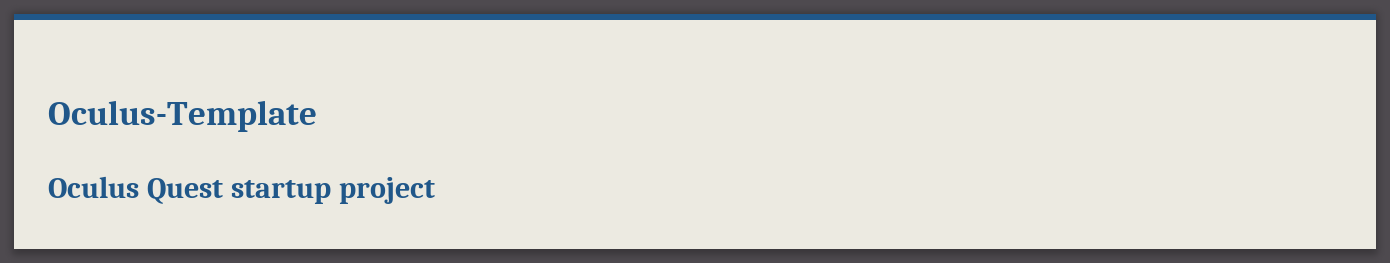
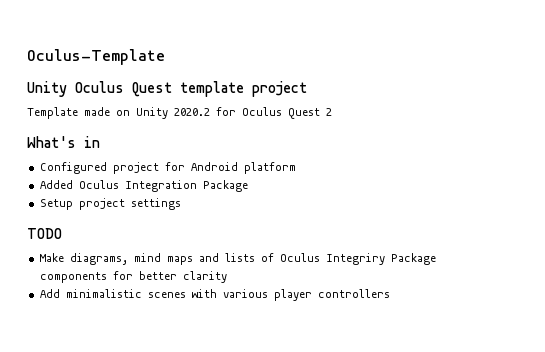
[48,176,435,204] Oculus Quest startup project -> [27,81,307,97] [27,107,332,119] [27,136,100,148] [39,162,296,174] [39,180,248,192] [39,198,181,210] [27,228,62,239] [39,253,436,265] [39,271,227,283] [39,289,390,301] Unity Oculus Quest template project // Template made on Unity 2020.2 for Oculus Quest 2 // What's in // Configured project for Android platform // Added Oculus Integration Package // Setup project settings // TODO // Make diagrams, mind maps and lists of Oculus Integriry Package components for better clarity // Add minimalistic scenes with various player controllers

